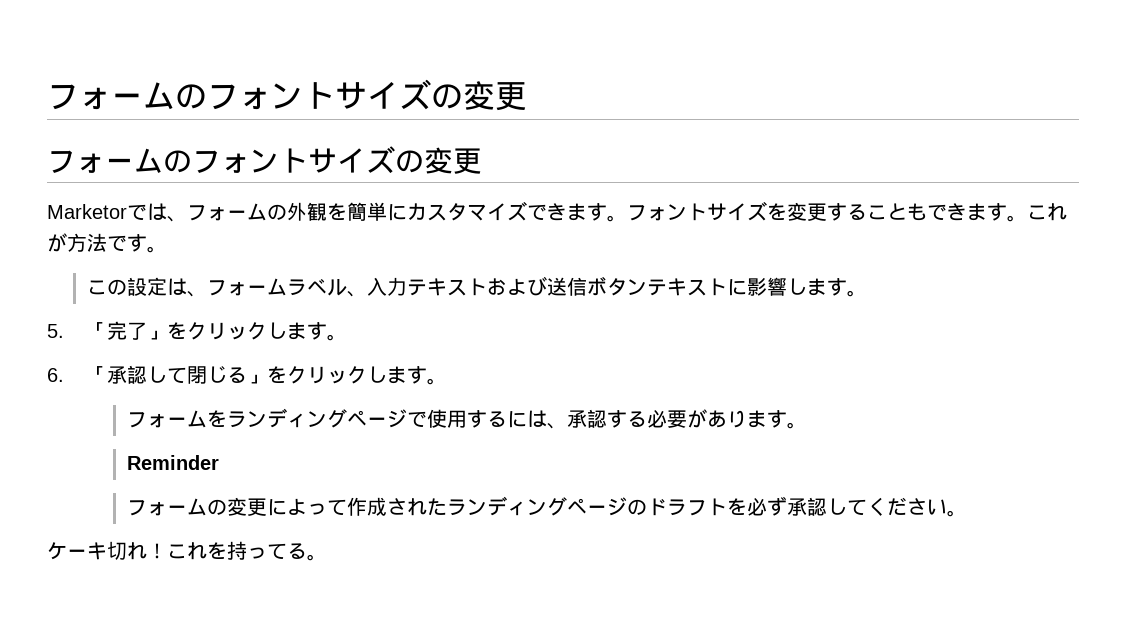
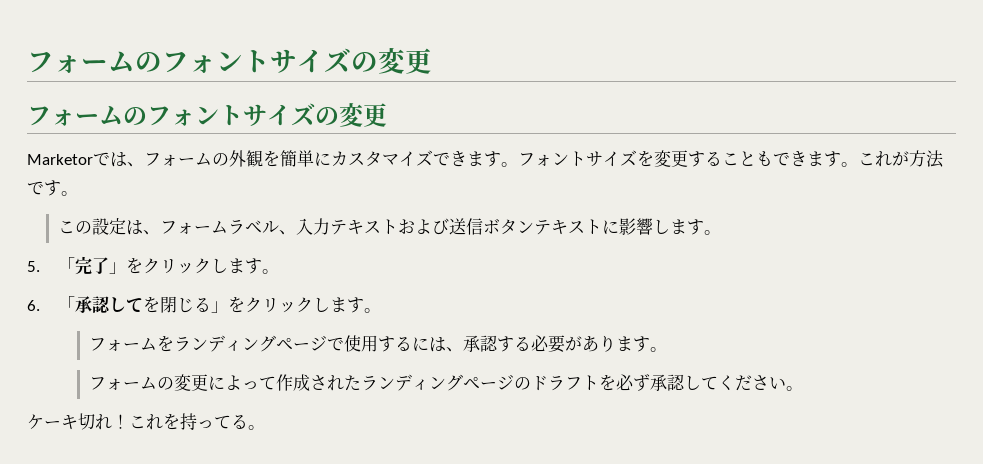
(187, 375) none -> [143,296,161,313] を
[126,455,219,470] // Reminder -> (668, 349) none

